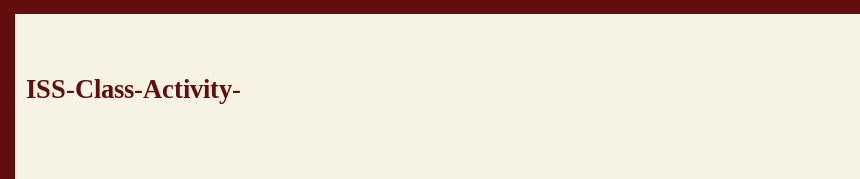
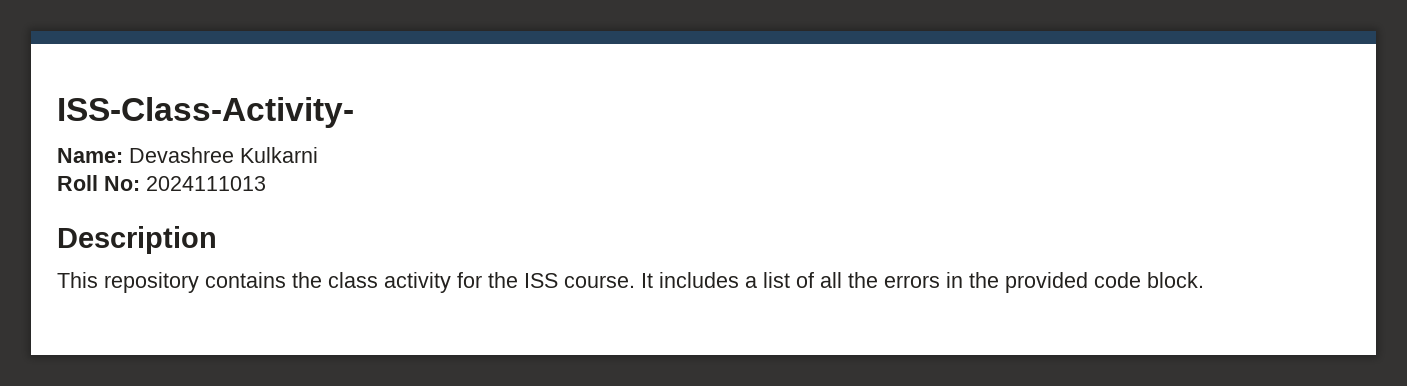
(241, 91) none -> [57,147,318,163] [57,175,266,191] [57,226,217,254] [57,272,1204,293] // Name: Devashree Kulkarni // Roll No: 2024111013 // Description // This repository contains the class activity for the ISS course. It includes a list of all the errors in the provided code block.

